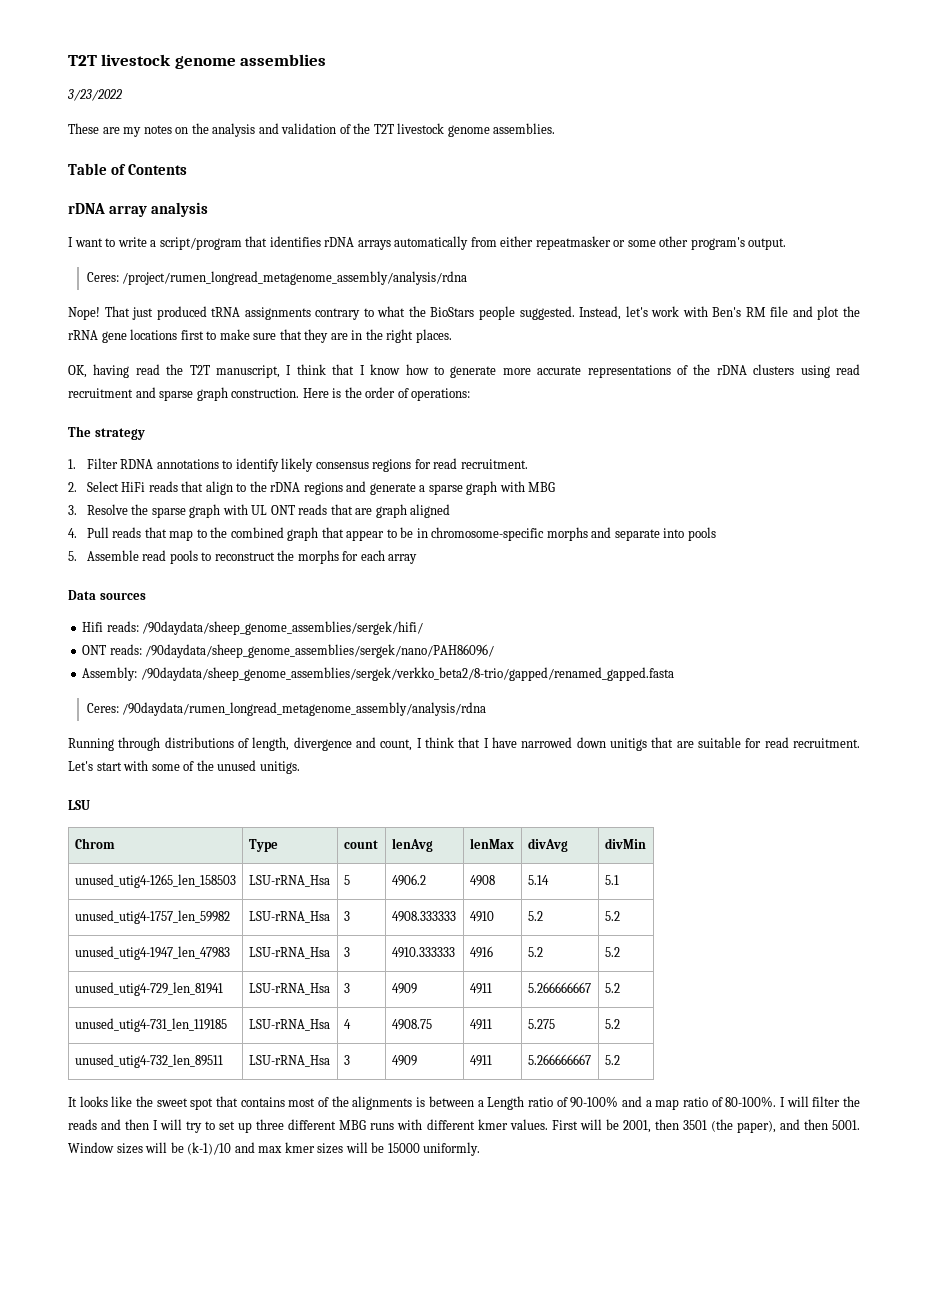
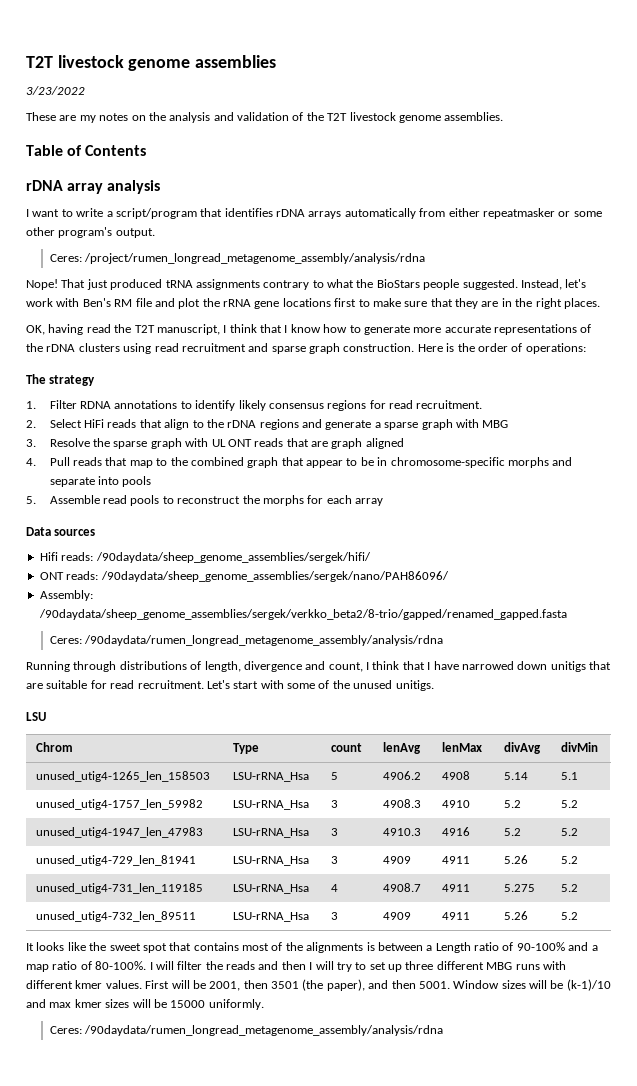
[391,911,456,922] 4908.333333 -> [382,799,421,808] 4908.3
[391,947,455,958] 4910.333333 -> [382,828,421,836] 4910.3
[527,982,591,993] 5.266666667 -> [503,855,528,864] 5.26
[391,1019,432,1030] 4908.75 -> [382,883,421,892] 4908.7
[527,1054,591,1065] 5.266666667 -> [503,911,528,920] 5.26
(481, 1149) none -> [49,1025,443,1036] // Ceres: /90daydata/rumen_longread_metagenome_assembly/analysis/rdna

